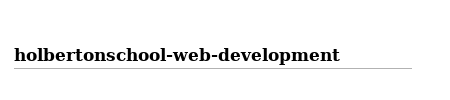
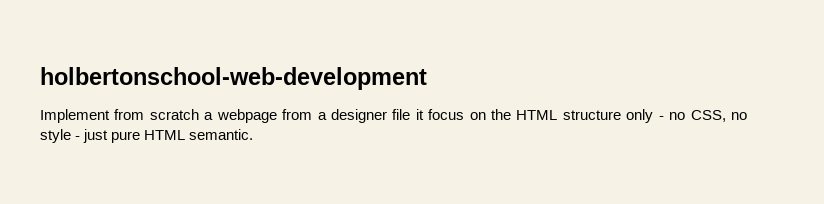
(340, 56) none -> [40,109,748,123] [40,129,254,143] // Implement from scratch a webpage from a designer file it focus on the HTML structure only - no CSS, no style - just pure HTML semantic.

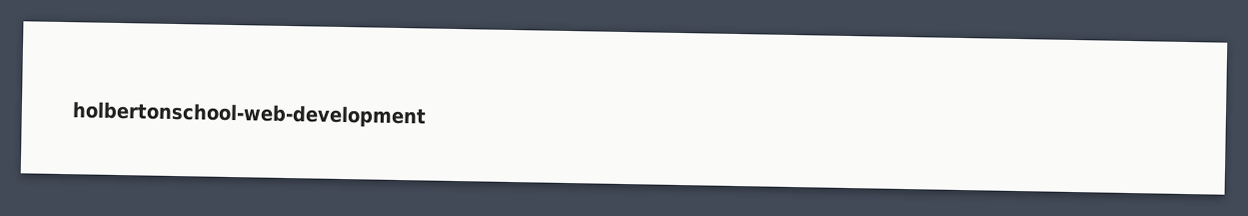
[40,109,748,123] [40,129,254,143] // Implement from scratch a webpage from a designer file it focus on the HTML structure only - no CSS, no style - just pure HTML semantic. -> (426, 115) none

